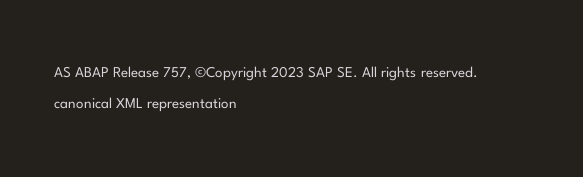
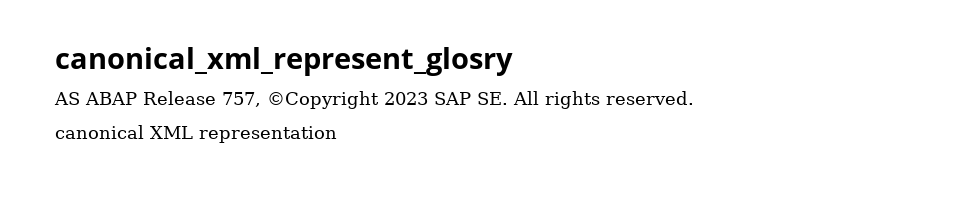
(54, 72) none -> [55,47,513,76] canonical_xml_represent_glosry //

